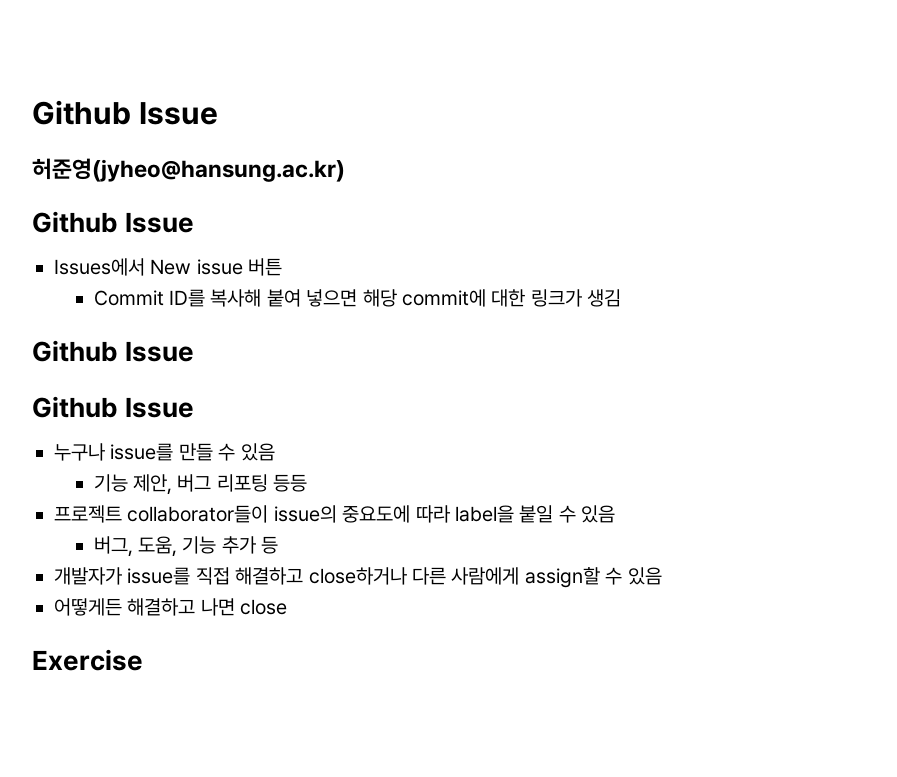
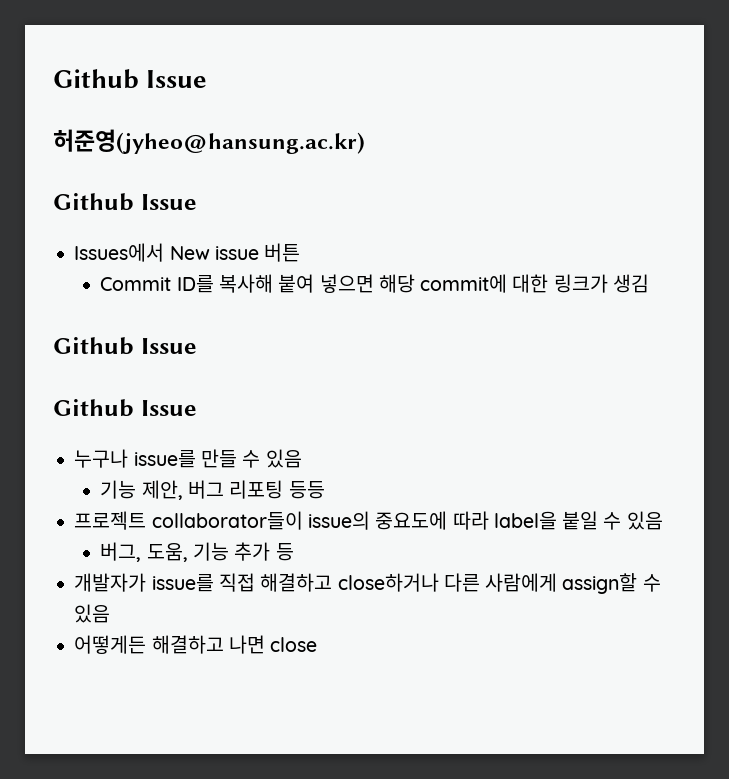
[32,649,143,671] // Exercise -> (318, 644) none

